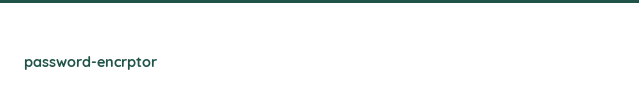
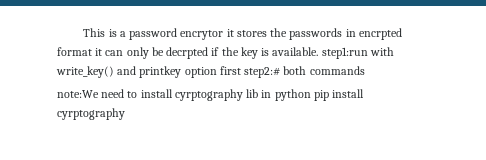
[24,56,157,70] password-encrptor -> [83,28,402,40] [57,47,394,59] [56,66,365,78] [57,89,365,101] [57,108,125,120] This is a password encrytor it stores the passwords in encrpted format it can only be decrpted if the key is available. step1:run with write_key() and printkey option first step2:# both commands // note:We need to install cyrptography lib in python pip install cyrptography

